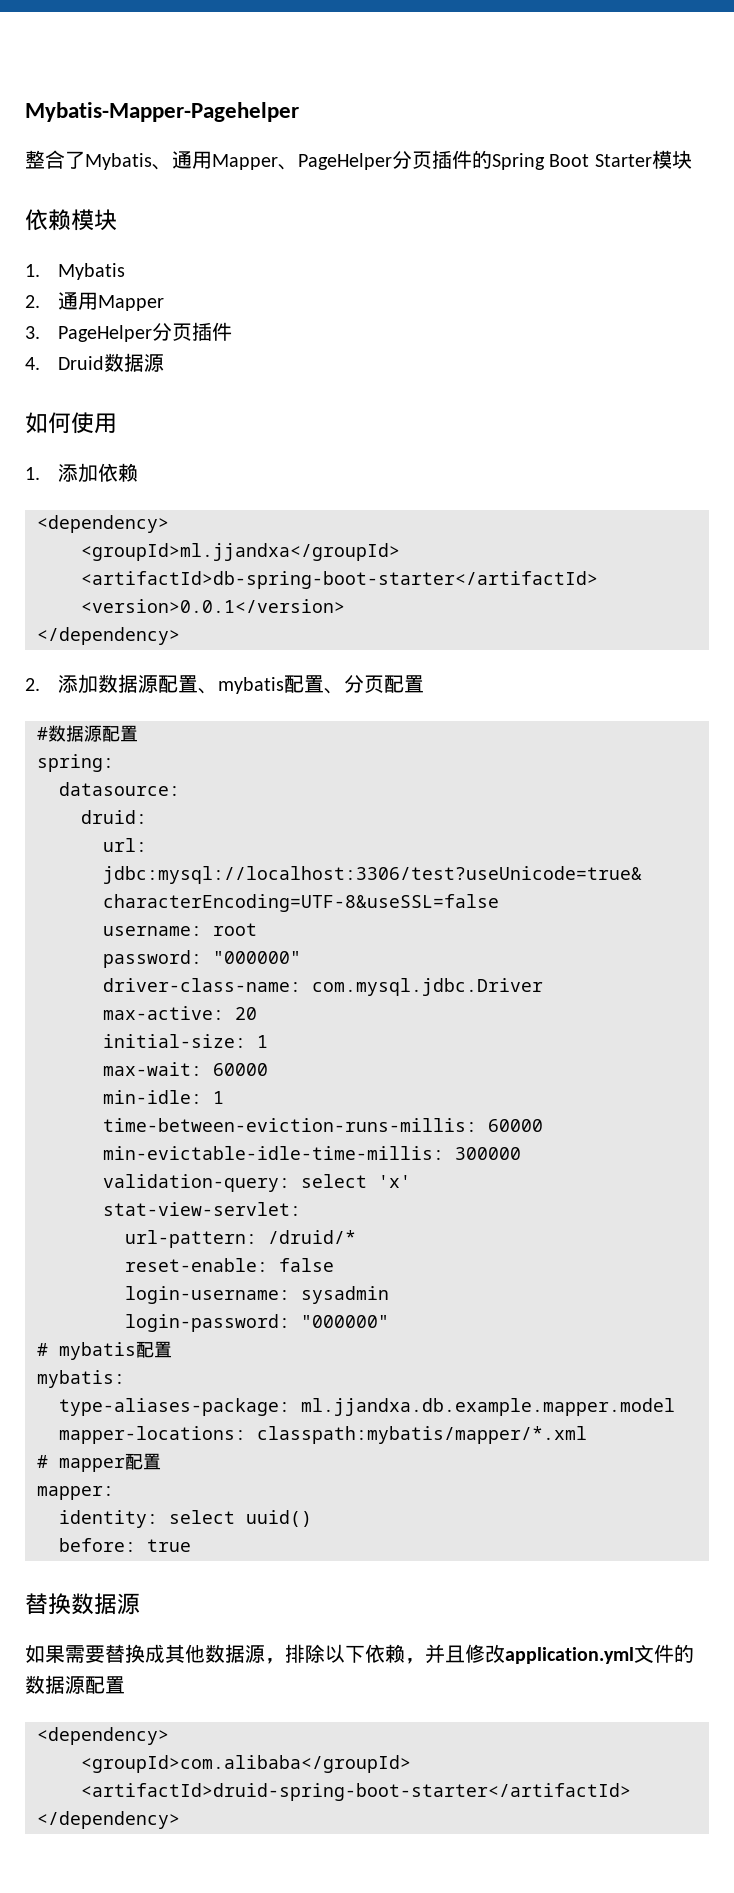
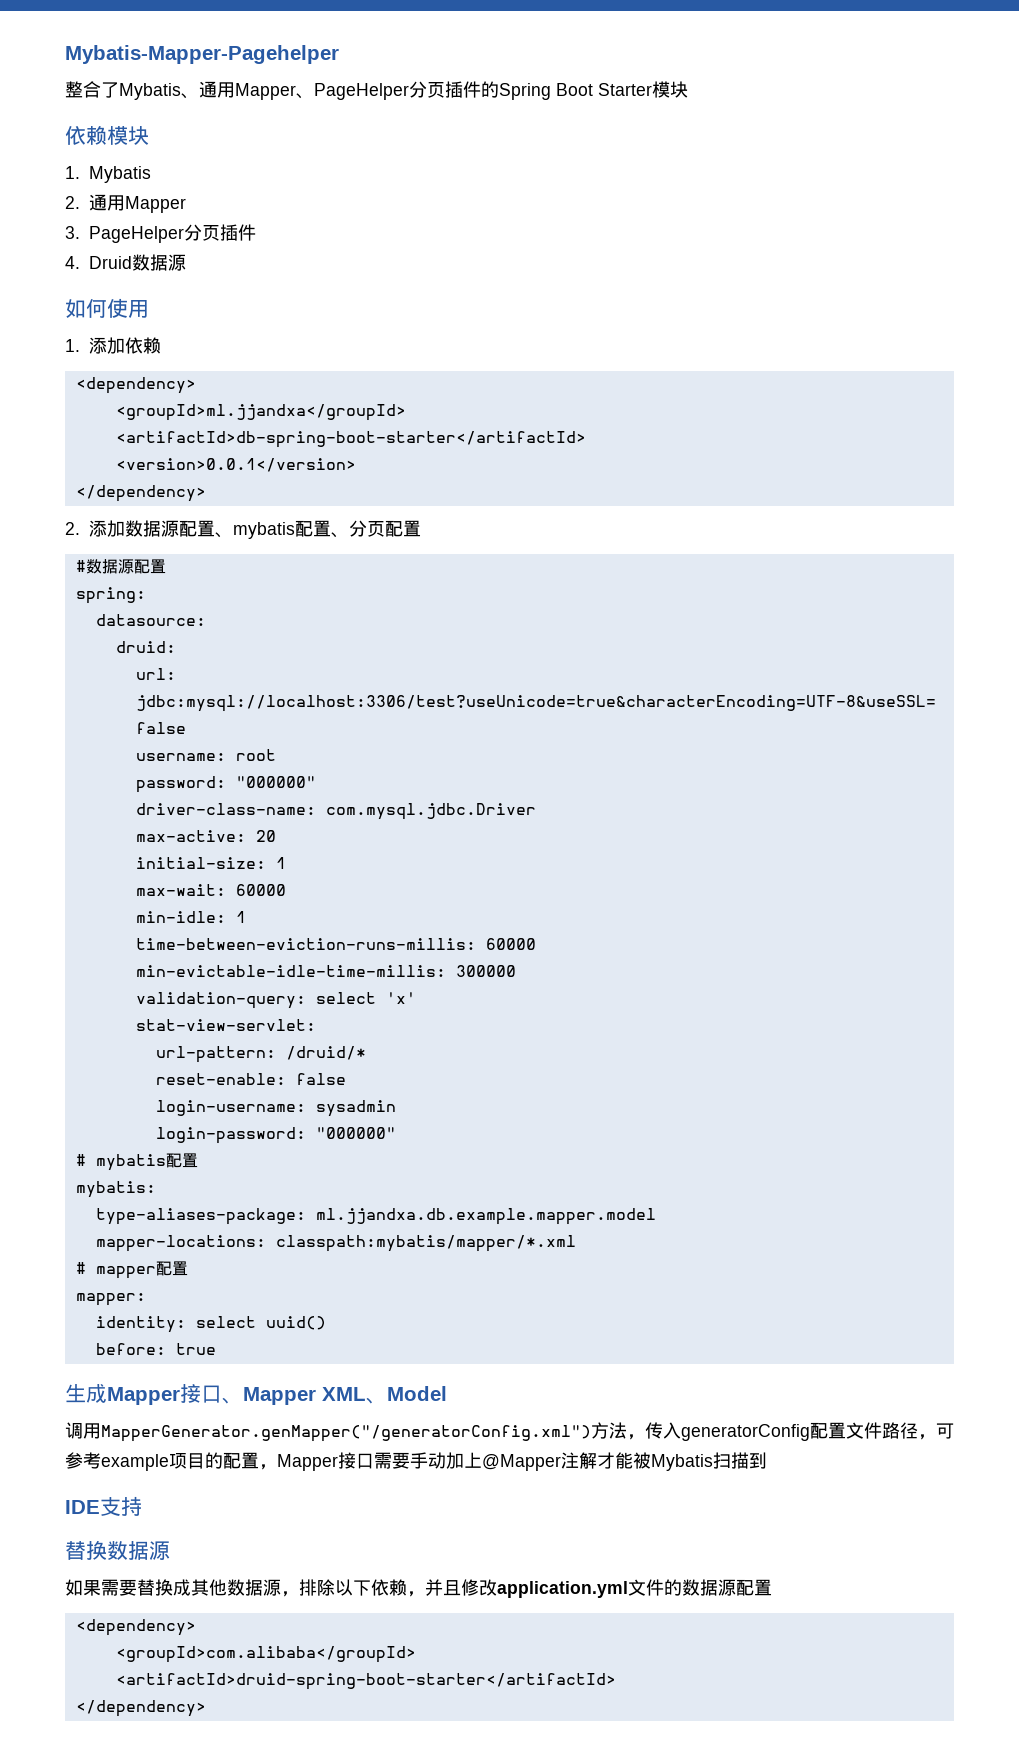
(191, 1545) none -> [65,1384,447,1405] [65,1422,954,1442] [65,1452,767,1471] [65,1496,142,1516] // 生成Mapper接口、Mapper XML、Model // 调用MapperGenerator.genMapper("/generatorConfig.xml")方法，传入generatorConfig配置文件路径，可参考example项目的配置，Mapper接口需要手动加上@Mapper注解才能被Mybatis扫描到 // IDE支持

